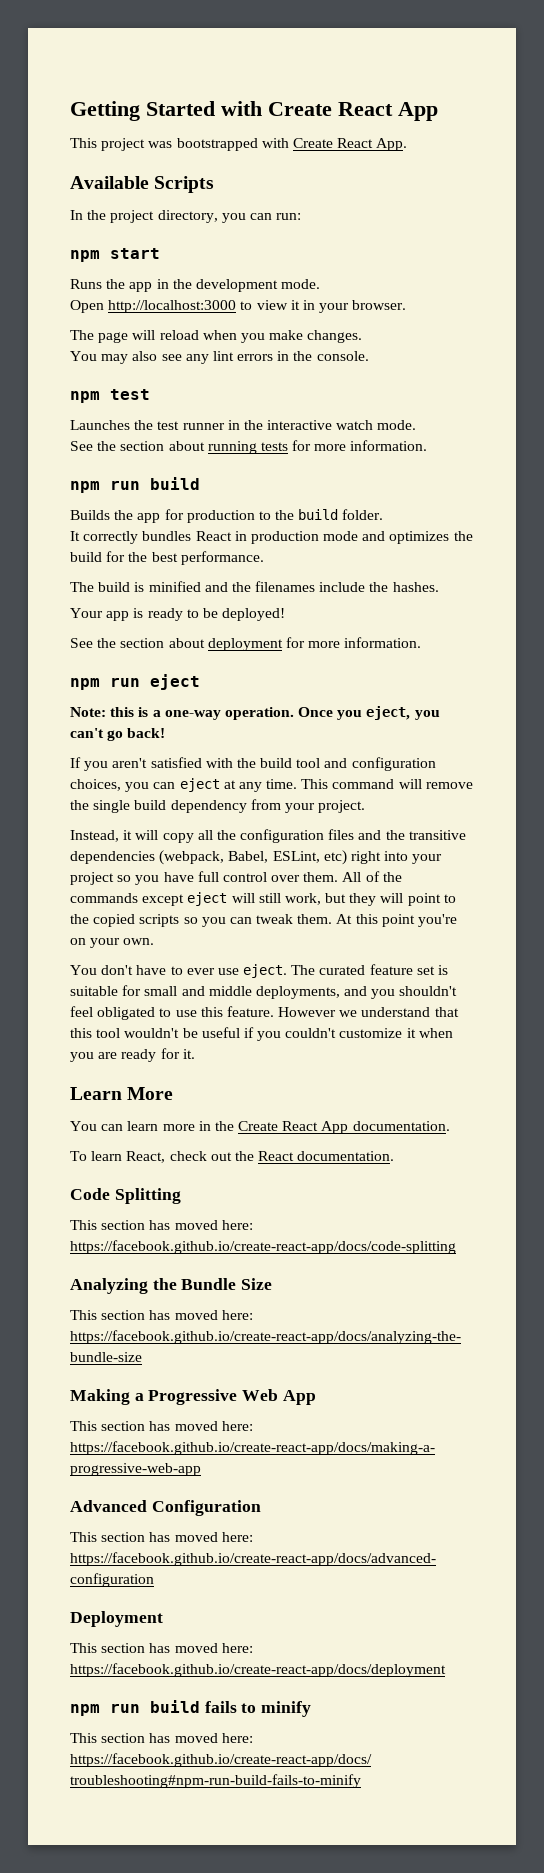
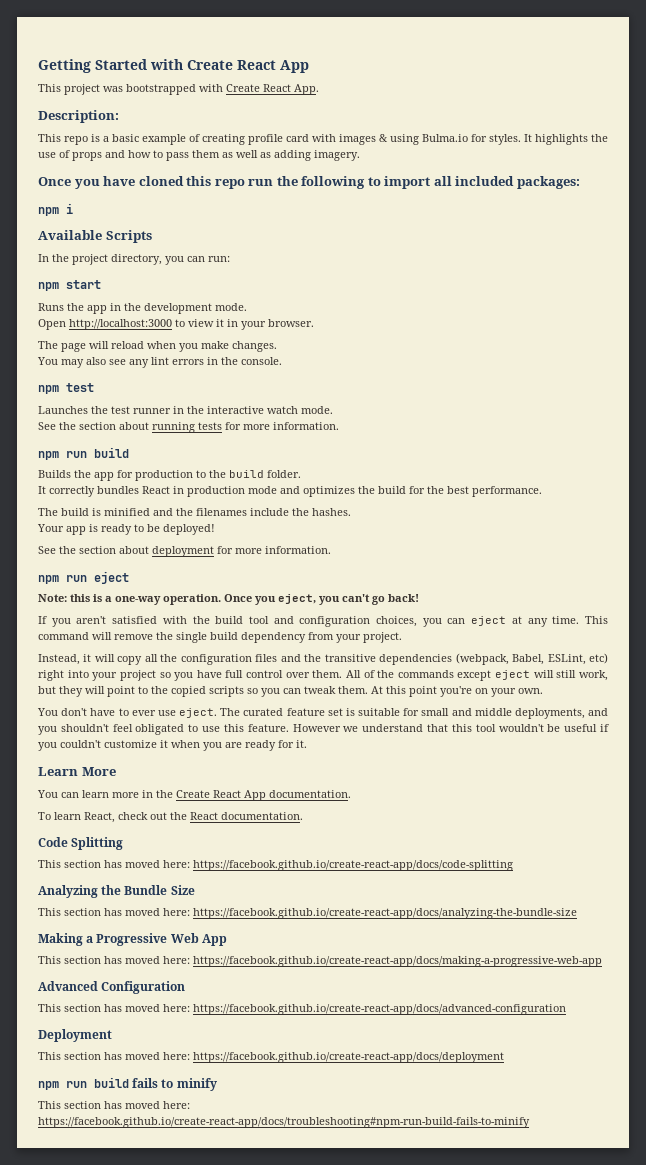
(408, 144) none -> [38,110,119,123] [38,134,608,145] [38,150,360,161] [38,176,580,189] [38,203,73,216] // Description: // This repo is a basic example of creating profile card with images & using Bulma.io for styles. It highlights the use of props and how to pass them as well as adding imagery. // Once you have cloned this repo run the following to import all included packages: // npm i

